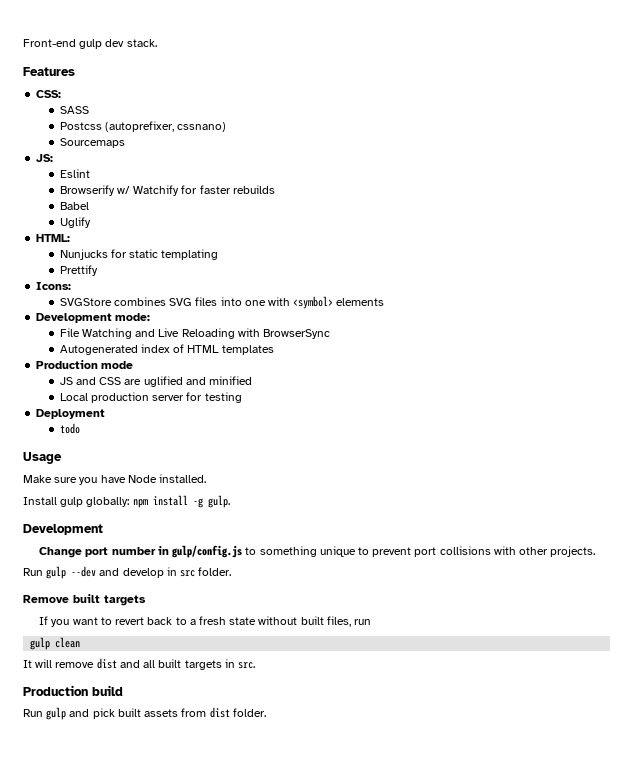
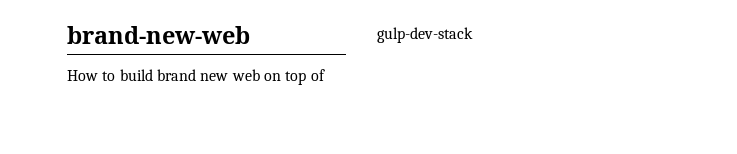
[23,39,157,49] [23,67,75,76] [36,90,62,98] [59,106,89,114] [59,121,227,132] [59,138,125,148] [36,154,54,162] [59,169,90,178] [59,185,275,196] [59,202,89,210] [59,217,91,228] [36,234,71,242] [59,249,219,260] [59,265,98,276] [36,282,72,290] [59,296,385,309] [36,313,151,323] [59,328,331,339] [59,344,274,355] [36,360,134,369] [59,376,253,387] [59,392,242,403] [36,409,106,419] [59,423,80,434] [23,452,62,464] [23,474,207,485] [23,495,230,508] [23,524,103,535] [39,545,596,558] [23,566,232,579] [23,594,146,606] [39,616,372,627] [30,637,81,650] [23,658,256,670] [23,685,123,696] [23,707,266,720] Front-end gulp dev stack. // Features // CSS: // SASS // Postcss (autoprefixer, cssnano) // Sourcemaps // JS: // Eslint // Browserify w/ Watchify for faster rebuilds // Babel // Uglify // HTML: // Nunjucks for static templating // Prettify // Icons: // SVGStore combines SVG files into one with <symbol> elements // Development mode: // File Watching and Live Reloading with BrowserSync // Autogenerated index of HTML templates // Production mode // JS and CSS are uglified and minified // Local production server for testing // Deployment // todo // Usage // Make sure you have Node installed. // Install gulp globally: npm install -g gulp. // Development // Change port number in gulp/config.js to something unique to prevent port collisions with other projects. // Run gulp --dev and develop in src folder. // Remove built targets // If you want to revert back to a fresh state without built files, run // gulp clean // It will remove dist and all built targets in src. // Production build // Run gulp and pick built assets from dist folder. -> [67,26,250,44] [67,69,325,85] [377,27,473,43] brand-new-web // How to build brand new web on top of gulp-dev-stack

